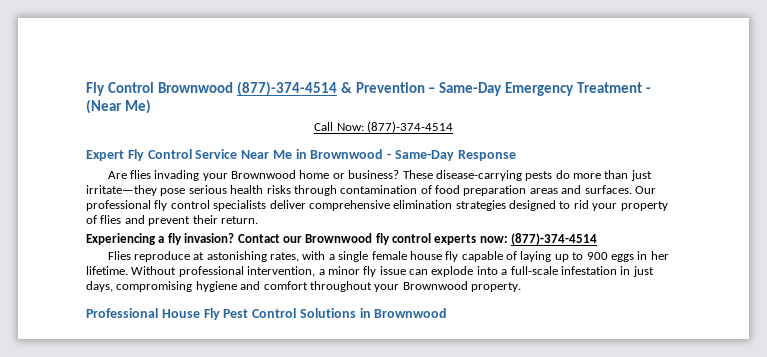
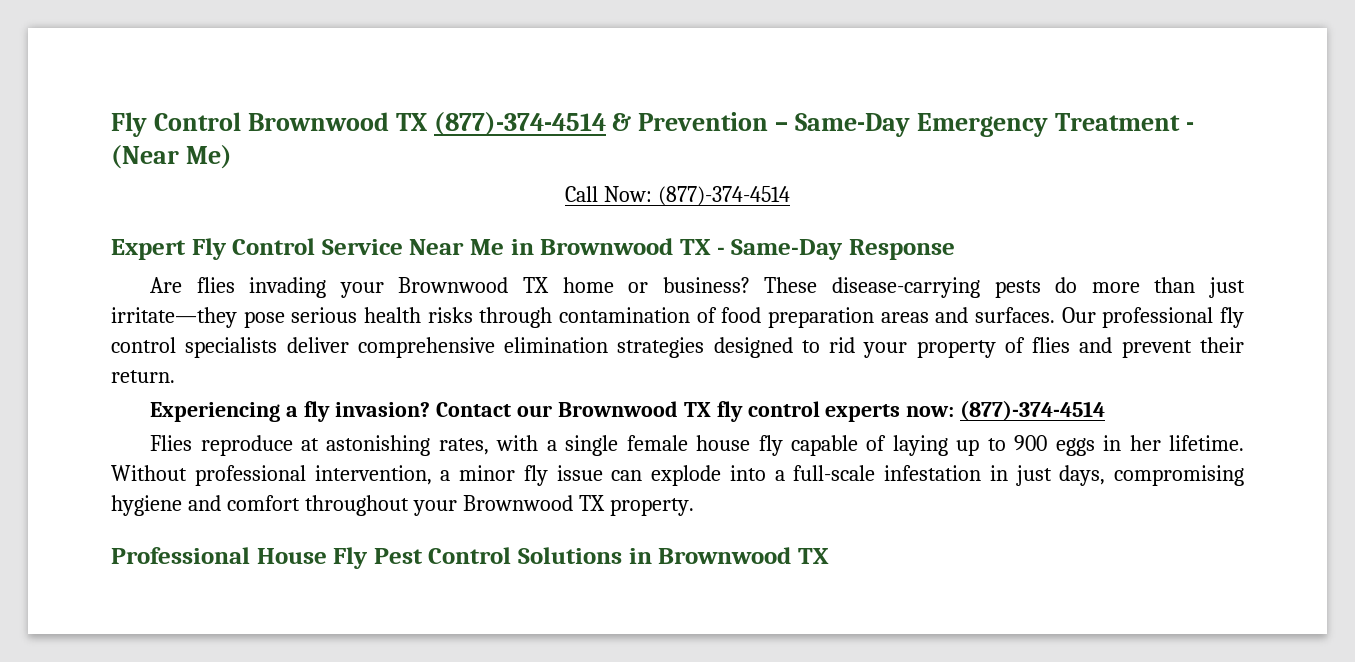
(233, 87) none -> [395,113,427,131] TX
(384, 154) none -> [679,239,711,255] TX
(297, 174) none -> [523,277,550,293] TX
(373, 238) none -> [683,402,711,417] TX
(468, 285) none -> [578,495,605,511] TX
(448, 313) none -> [797,548,829,564] TX

